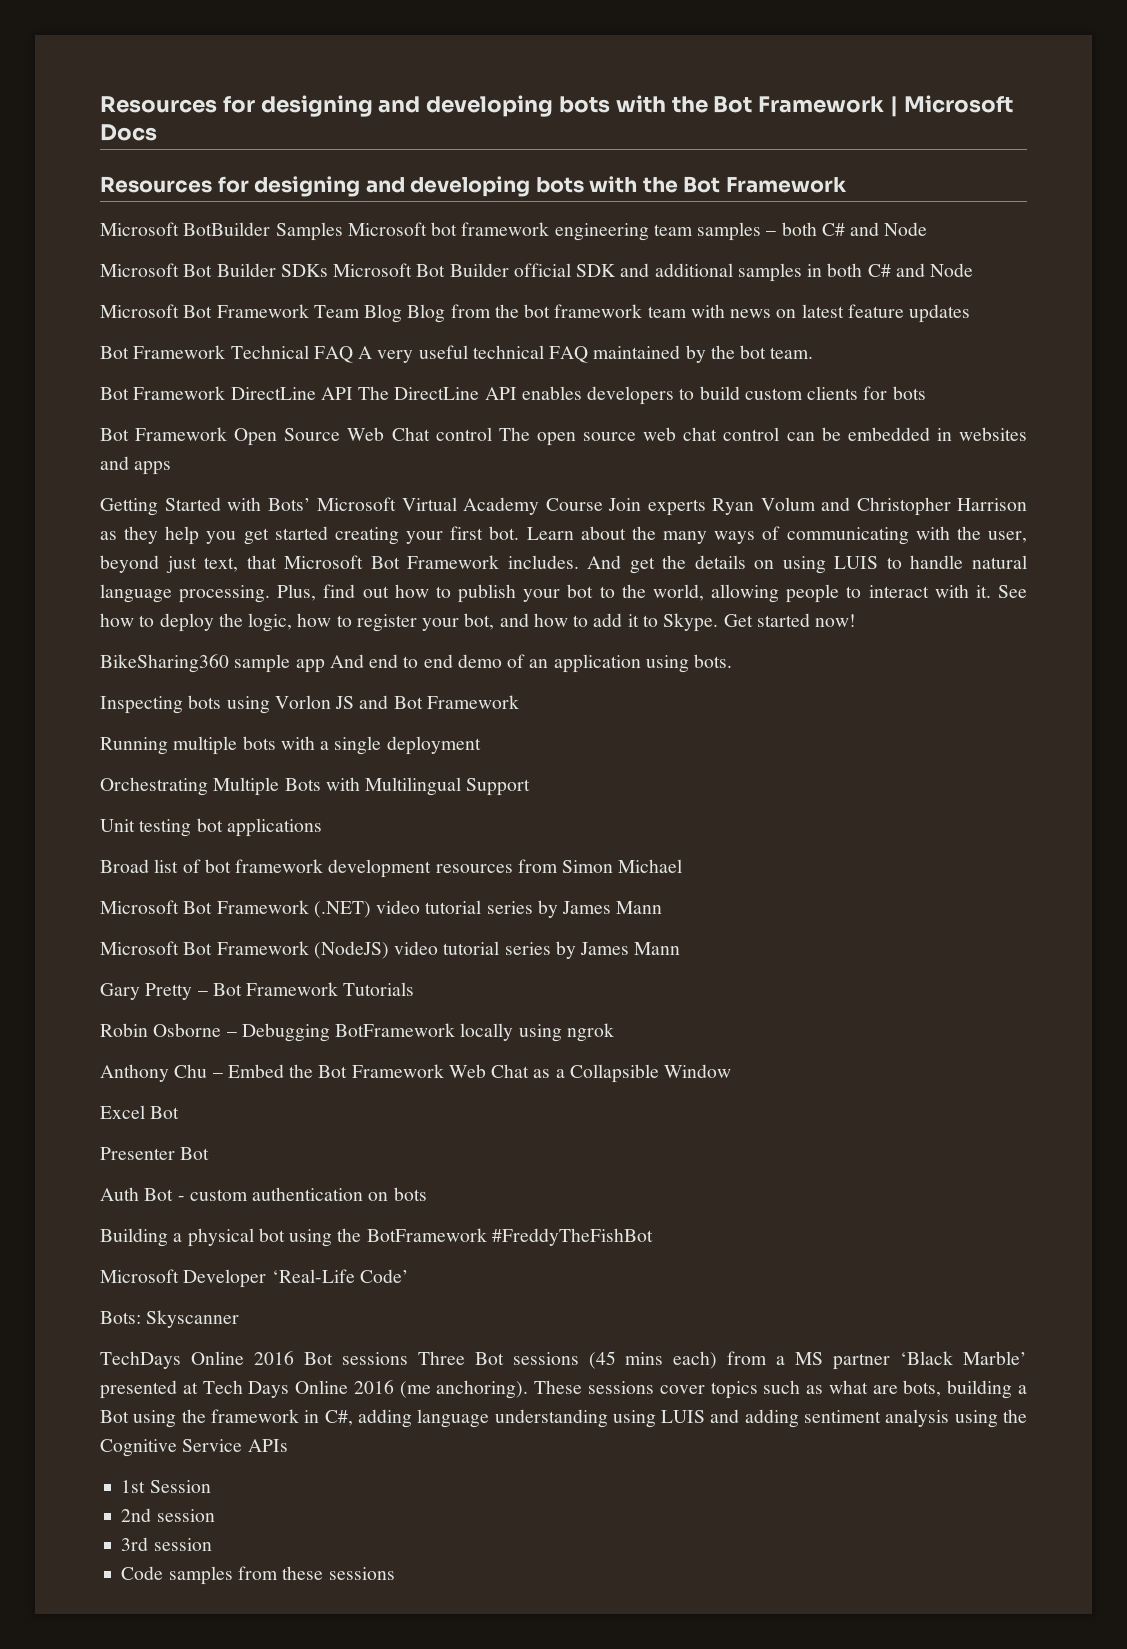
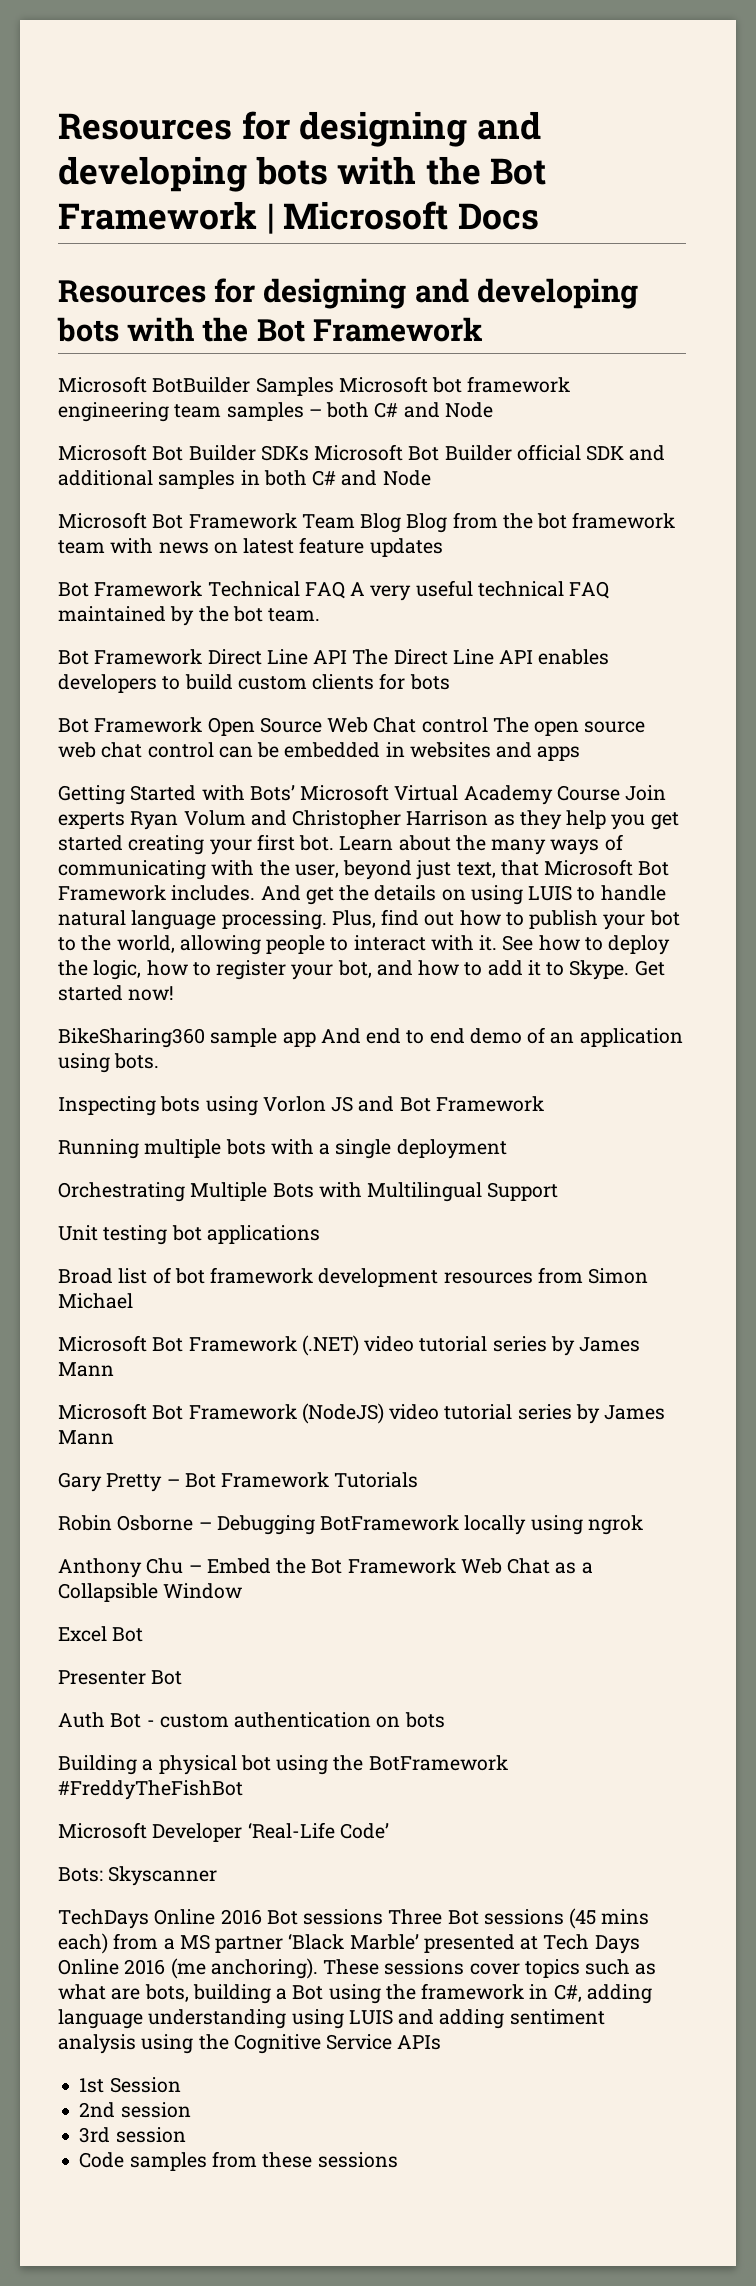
[230,386,480,400] DirectLine API The DirectLine -> [207,649,494,665] Direct Line API The Direct Line

